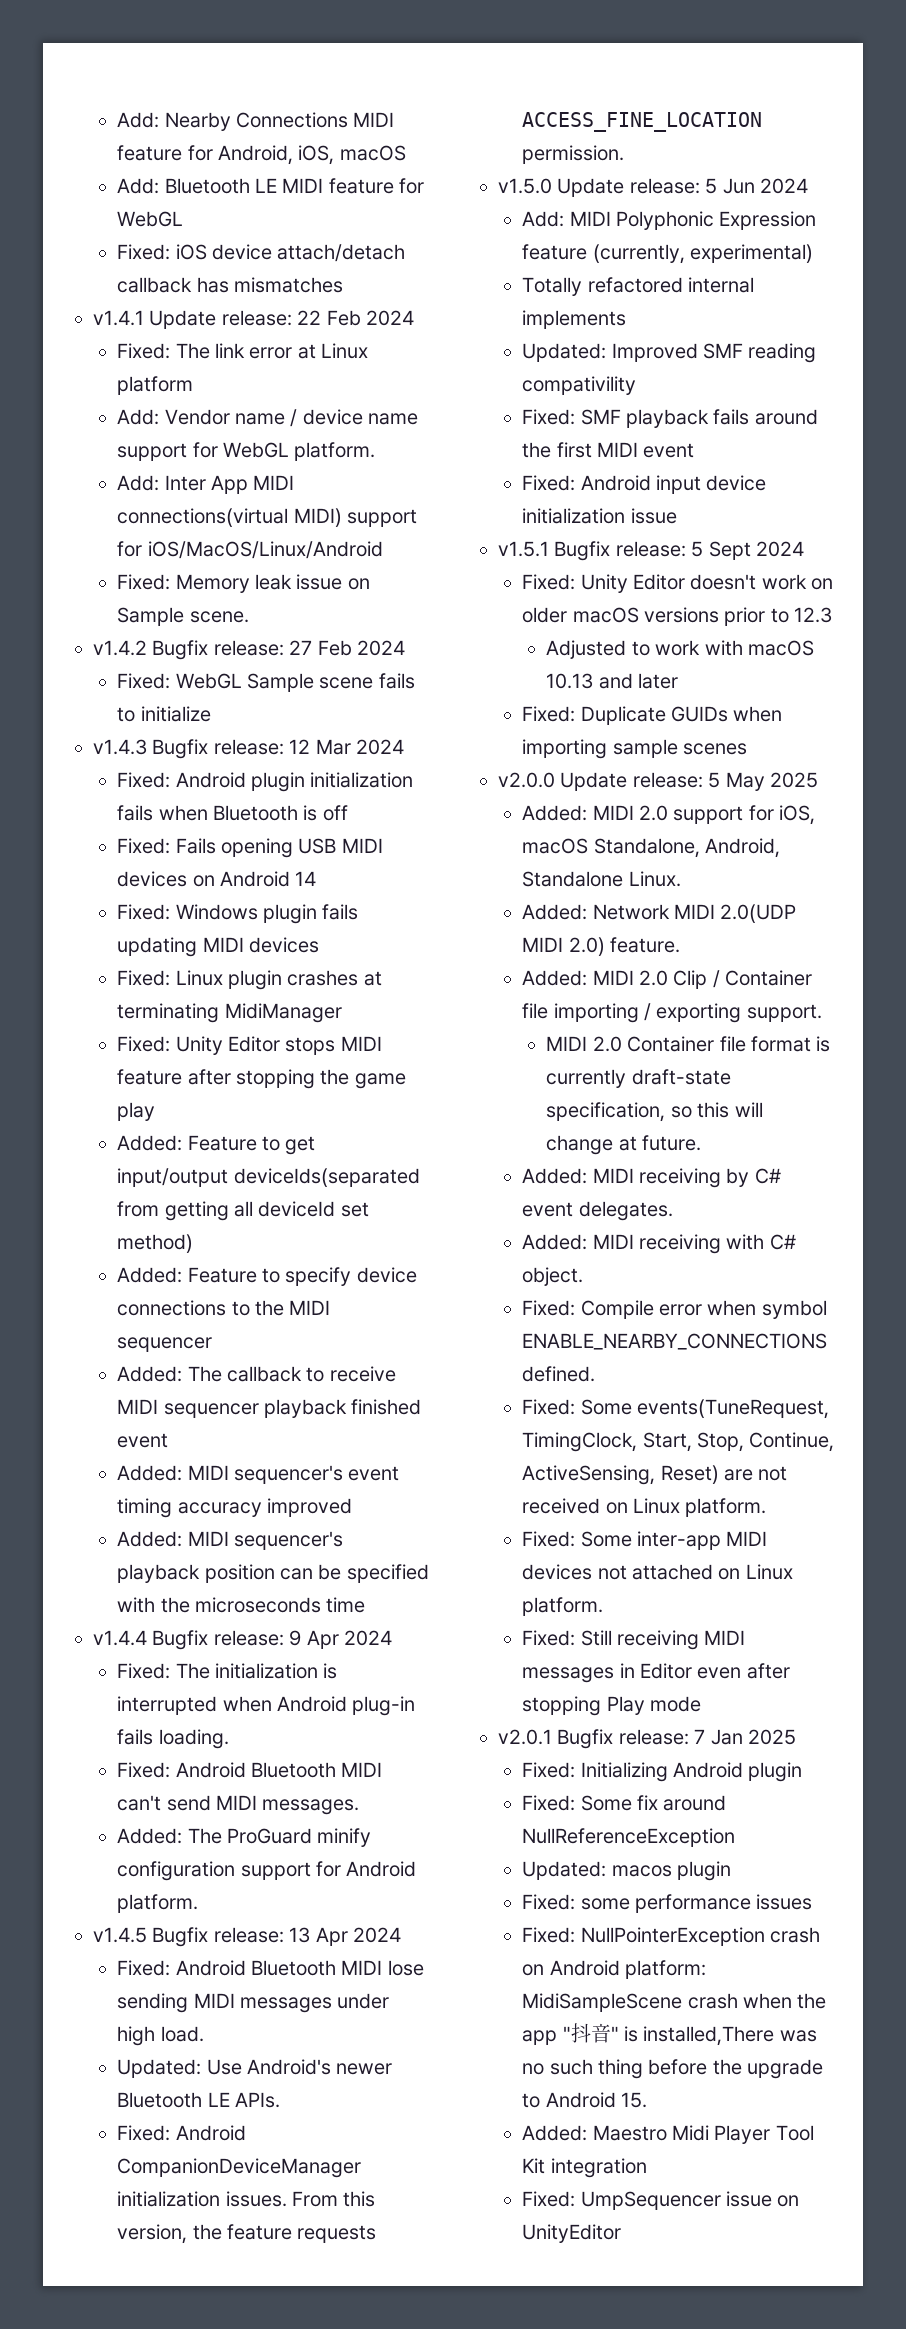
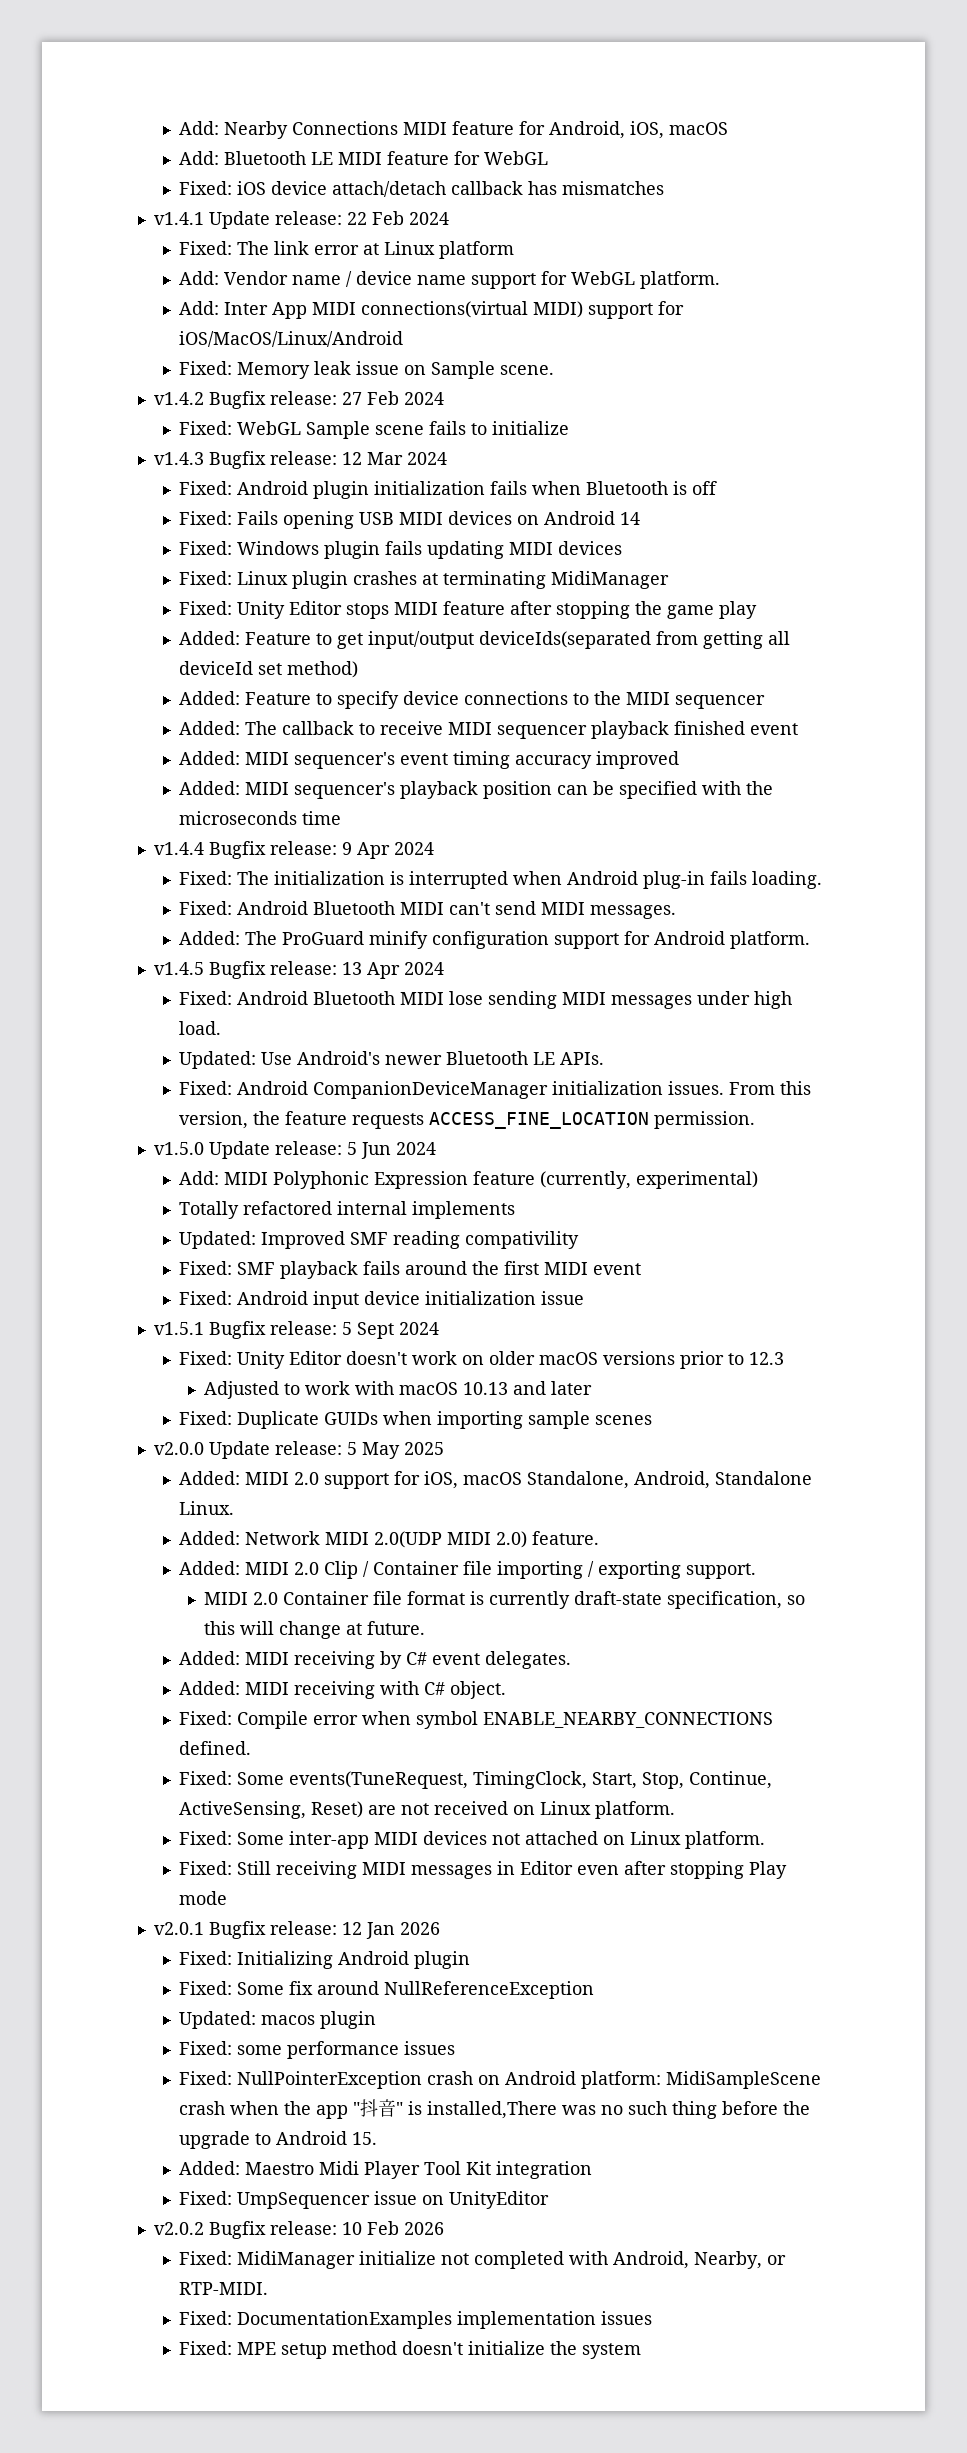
[694,1729,796,1745] 7 Jan 2025 -> [341,1922,440,1939] 12 Jan 2026
(622, 2233) none -> [153,2221,444,2239] [178,2251,786,2269] [178,2282,268,2295] [178,2311,652,2329] [178,2341,641,2359] // v2.0.2 Bugfix release: 10 Feb 2026 // Fixed: MidiManager initialize not completed with Android, Nearby, or RTP-MIDI. // Fixed: DocumentationExamples implementation issues // Fixed: MPE setup method doesn't initialize the system

